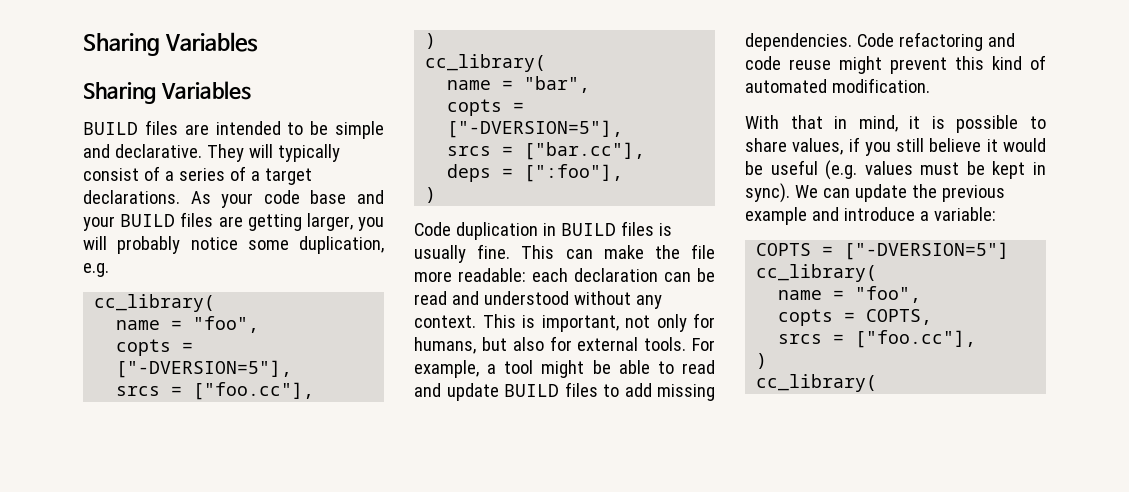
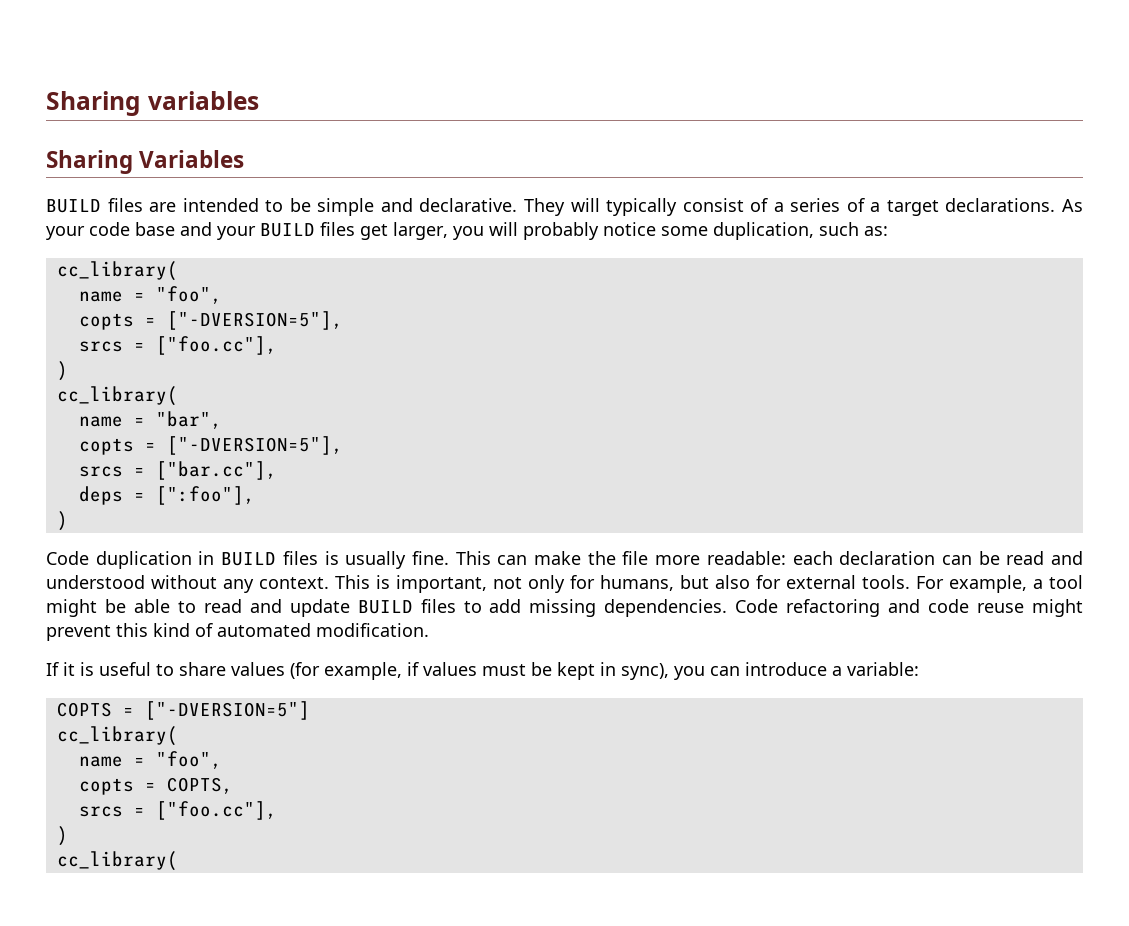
[83,32,258,56] Sharing Variables -> [46,91,259,116] Sharing variables
[218,214,302,231] are getting -> [360,224,388,240] get
[83,263,109,277] e.g. -> [819,222,888,236] such as:
[745,115,898,132] With that in mind, -> [46,662,59,676] If
[956,115,1019,133] possible -> [99,662,151,676] useful
[792,137,1046,156] [745,160,858,180] values, if you still believe it would be useful (e.g. -> [231,662,419,680] values (for example, if
[745,183,1005,203] [745,207,839,225] sync). We can update the previous example and -> [621,663,740,680] sync), you can

